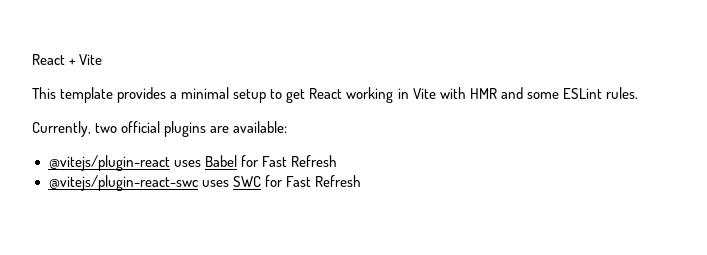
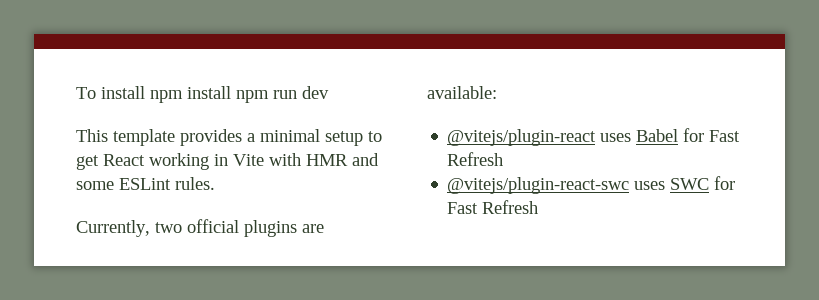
[32,54,103,65] React + Vite -> [76,86,329,103] To install npm install npm run dev

